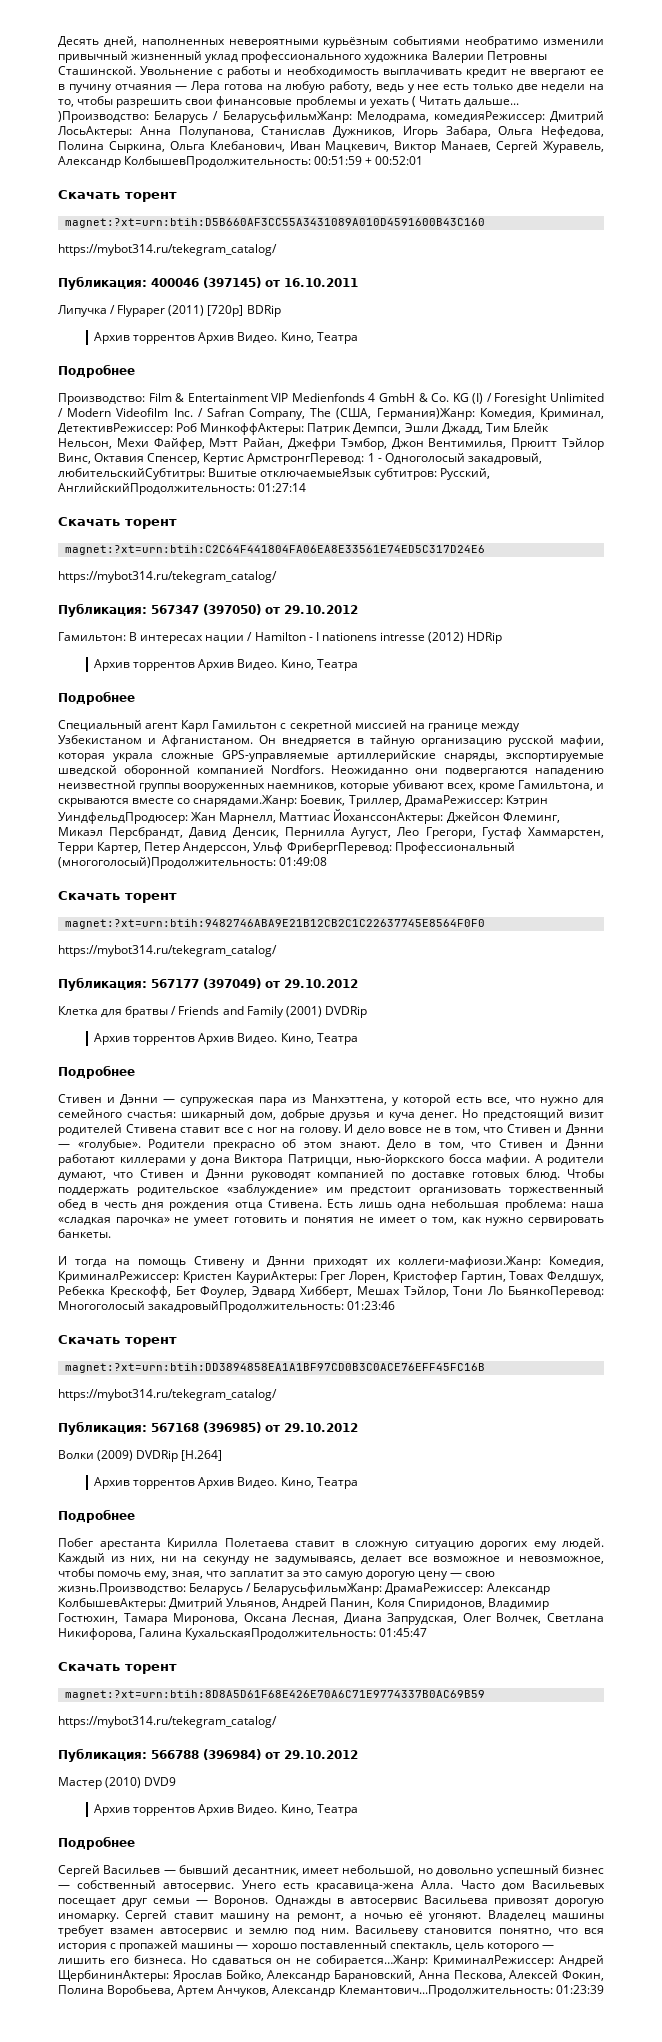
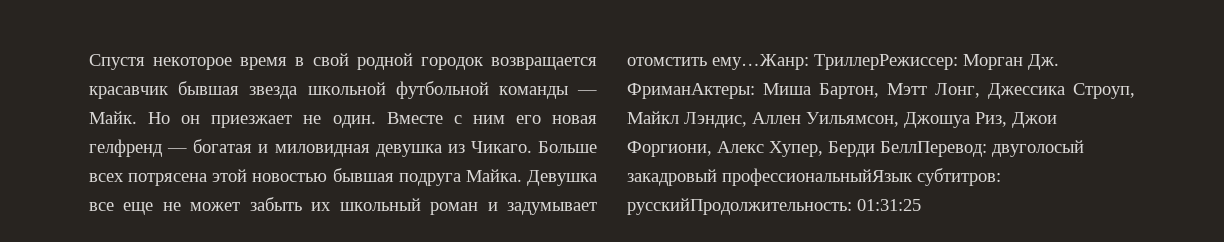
[58,36,604,48] [58,51,547,63] [58,66,604,78] [58,81,604,93] [58,96,520,108] [58,111,604,123] [58,126,604,138] [58,141,604,153] [58,156,424,168] [58,190,177,202] [64,218,485,228] [58,244,277,256] [58,276,358,290] [58,305,281,317] [94,332,358,344] [58,364,135,378] [58,393,604,405] [58,408,604,420] [58,423,549,435] [58,438,604,450] [58,453,542,465] [58,468,491,480] [58,483,307,495] [58,517,177,529] [64,545,485,555] [58,571,277,583] [58,603,358,617] [58,632,503,644] [94,659,358,671] [58,691,135,705] [58,720,520,732] [58,735,604,747] [58,750,604,762] [58,765,604,777] [58,780,604,792] [58,795,548,807] [58,809,560,824] [58,827,604,839] [58,842,515,854] [58,857,328,869] [58,891,177,903] [64,919,485,929] [58,945,277,957] [58,977,358,991] [58,1006,367,1018] [94,1033,358,1045] [58,1065,135,1079] [58,1094,604,1106] [58,1109,605,1121] [58,1124,604,1136] [58,1139,605,1151] [58,1154,604,1166] [58,1169,604,1181] [58,1184,604,1196] [58,1199,604,1211] [58,1217,604,1226] [58,1229,111,1238] [58,1256,604,1268] [58,1271,604,1283] [58,1286,604,1298] [58,1301,396,1313] [58,1335,177,1347] [64,1363,485,1373] [58,1389,277,1401] [58,1421,358,1435] [58,1450,223,1462] [94,1477,358,1489] [58,1509,135,1523] [58,1538,604,1550] [58,1553,604,1565] [58,1568,496,1580] [58,1583,550,1595] [58,1598,549,1610] [58,1613,604,1625] [58,1628,428,1640] [58,1662,177,1674] [64,1690,485,1700] [58,1716,277,1728] [58,1748,358,1762] [58,1777,177,1789] [94,1804,358,1816] [58,1836,135,1850] [58,1865,604,1877] [58,1880,605,1892] [58,1895,604,1907] [58,1910,605,1922] [58,1925,604,1937] [58,1940,555,1952] [58,1955,604,1967] [58,1970,604,1982] [58,1985,604,1997] Десять дней, наполненных невероятными курьёзным событиями необратимо изменили привычный жизненный уклад профессионального художника Валерии Петровны Сташинской. Увольнение с работы и необходимость выплачивать кредит не ввергают ее в пучину отчаяния — Лера готова на любую работу, ведь у нее есть только две недели на то, чтобы разрешить свои финансовые проблемы и уехать ( Читать дальше... )Производство: Беларусь / БеларусьфильмЖанр: Мелодрама, комедияРежиссер: Дмитрий ЛосьАктеры: Анна Полупанова, Станислав Дужников, Игорь Забара, Ольга Нефедова, Полина Сыркина, Ольга Клебанович, Иван Мацкевич, Виктор Манаев, Сергей Журавель, Александр КолбышевПродолжительность: 00:51:59 + 00:52:01 // Скачать торент // magnet:?xt=urn:btih:D5B660AF3CC55A3431089A010D4591600B43C160 // https://mybot314.ru/tekegram_catalog/ // Публикация: 400046 (397145) от 16.10.2011 // Липучка / Flypaper (2011) [720p] BDRip // Архив торрентов Архив Видео. Кино, Театра // Подробнее // Производство: Film & Entertainment VIP Medienfonds 4 GmbH & Co. KG (I) / Foresight Unlimited / Modern Videofilm Inc. / Safran Company, The (США, Германия)Жанр: Комедия, Криминал, ДетективРежиссер: Роб МинкоффАктеры: Патрик Демпси, Эшли Джадд, Тим Блейк Нельсон, Мехи Файфер, Мэтт Райан, Джефри Тэмбор, Джон Вентимилья, Прюитт Тэйлор Винс, Октавия Спенсер, Кертис АрмстронгПеревод: 1 - Одноголосый закадровый, любительскийСубтитры: Вшитые отключаемыеЯзык субтитров: Русский, АнглийскийПродолжительность: 01:27:14 // Скачать торент // magnet:?xt=urn:btih:C2C64F441804FA06EA8E33561E74ED5C317D24E6 // https://mybot314.ru/tekegram_catalog/ // Публикация: 567347 (397050) от 29.10.2012 // Гамильтон: В интересах нации / Hamilton - I nationens intresse (2012) HDRip // Архив торрентов Архив Видео. Кино, Театра // Подробнее // Специальный агент Карл Гамильтон с секретной миссией на границе между Узбекистаном и Афганистаном. Он внедряется в тайную организацию русской мафии, которая украла сложные GPS-управляемые артиллерийские снаряды, экспортируемые шведской оборонной компанией Nordfors. Неожиданно они подвергаются нападению неизвестной группы вооруженных наемников, которые убивают всех, кроме Гамильтона, и скрываются вместе со снарядами.Жанр: Боевик, Триллер, ДрамаРежиссер: Кэтрин УиндфельдПродюсер: Жан Марнелл, Маттиас ЙоханссонАктеры: Джейсон Флеминг, Микаэл Персбрандт, Давид Денсик, Пернилла Аугуст, Лео Грегори, Густаф Хаммарстен, Терри Картер, Петер Андерссон, Ульф ФрибергПеревод: Профессиональный (многоголосый)Продолжительность: 01:49:08 // Скачать торент // magnet:?xt=urn:btih:9482746ABA9E21B12CB2C1C22637745E8564F0F0 // https://mybot314.ru/tekegram_catalog/ // Публикация: 567177 (397049) от 29.10.2012 // Клетка для братвы / Friends and Family (2001) DVDRip // Архив торрентов Архив Видео. Кино, Театра // Подробнее // Стивен и Дэнни — супружеская пара из Манхэттена, у которой есть все, что нужно для семейного счастья: шикарный дом, добрые друзья и куча денег. Но предстоящий визит родителей Стивена ставит все с ног на голову. И дело вовсе не в том, что Стивен и Дэнни — «голубые». Родители прекрасно об этом знают. Дело в том, что Стивен и Дэнни работают киллерами у дона Виктора Патрицци, нью-йоркского босса мафии. А родители думают, что Стивен и Дэнни руководят компанией по доставке готовых блюд. Чтобы поддержать родительское «заблуждение» им предстоит организовать торжественный обед в честь дня рождения отца Стивена. Есть лишь одна небольшая проблема: наша «сладкая парочка» не умеет готовить и понятия не имеет о том, как нужно сервировать банкеты. // И тогда на помощь Стивену и Дэнни приходят их коллеги-мафиози.Жанр: Комедия, КриминалРежиссер: Кристен КауриАктеры: Грег Лорен, Кристофер Гартин, Товах Фелдшух, Ребекка Крескофф, Бет Фоулер, Эдвард Хибберт, Мешах Тэйлор, Тони Ло БьянкоПеревод: Многоголосый закадровыйПродолжительность: 01:23:46 // Скачать торент // magnet:?xt=urn:btih:DD3894858EA1A1BF97CD0B3C0ACE76EFF45FC16B // https://mybot314.ru/tekegram_catalog/ // Публикация: 567168 (396985) от 29.10.2012 // Волки (2009) DVDRip [H.264] // Архив торрентов Архив Видео. Кино, Театра // Подробнее // Побег арестанта Кирилла Полетаева ставит в сложную ситуацию дорогих ему людей. Каждый из них, ни на секунду не задумываясь, делает все возможное и невозможное, чтобы помочь ему, зная, что заплатит за это самую дорогую цену — свою жизнь.Производство: Беларусь / БеларусьфильмЖанр: ДрамаРежиссер: Александр КолбышевАктеры: Дмитрий Ульянов, Андрей Панин, Коля Спиридонов, Владимир Гостюхин, Тамара Миронова, Оксана Лесная, Диана Запрудская, Олег Волчек, Светлана Никифорова, Галина КухальскаяПродолжительность: 01:45:47 // Скачать торент // magnet:?xt=urn:btih:8D8A5D61F68E426E70A6C71E9774337B0AC69B59 // https://mybot314.ru/tekegram_catalog/ // Публикация: 566788 (396984) от 29.10.2012 // Мастер (2010) DVD9 // Архив торрентов Архив Видео. Кино, Театра // Подробнее // Сергей Васильев — бывший десантник, имеет небольшой, но довольно успешный бизнес — собственный автосервис. Унего есть красавица-жена Алла. Часто дом Васильевых посещает друг семьи — Воронов. Однажды в автосервис Васильева привозят дорогую иномарку. Сергей ставит машину на ремонт, а ночью её угоняют. Владелец машины требует взамен автосервис и землю под ним. Васильеву становится понятно, что вся история с пропажей машины — хорошо поставленный спектакль, цель которого — лишить его бизнеса. Но сдаваться он не собирается…Жанр: КриминалРежиссер: Андрей ЩербининАктеры: Ярослав Бойко, Александр Барановский, Анна Пескова, Алексей Фокин, Полина Воробьева, Артем Анчуков, Александр Клемантович...Продолжительность: 01:23:39 -> [89,53,597,70] [89,81,597,99] [89,111,598,128] [89,139,597,157] [89,168,597,186] [89,197,597,215] [627,54,1059,70] [627,83,1135,99] [627,111,1057,128] [627,140,1084,157] [627,168,1001,186] [627,198,921,215] Спустя некоторое время в свой родной городок возвращается красавчик бывшая звезда школьной футбольной команды — Майк. Но он приезжает не один. Вместе с ним его новая гелфренд — богатая и миловидная девушка из Чикаго. Больше всех потрясена этой новостью бывшая подруга Майка. Девушка все еще не может забыть их школьный роман и задумывает отомстить ему…Жанр: ТриллерРежиссер: Морган Дж. ФриманАктеры: Миша Бартон, Мэтт Лонг, Джессика Строуп, Майкл Лэндис, Аллен Уильямсон, Джошуа Риз, Джои Форгиони, Алекс Хупер, Берди БеллПеревод: двуголосый закадровый профессиональныйЯзык субтитров: русскийПродолжительность: 01:31:25

